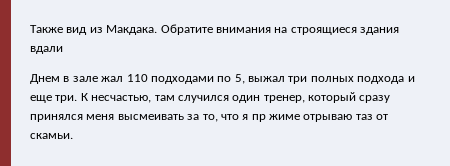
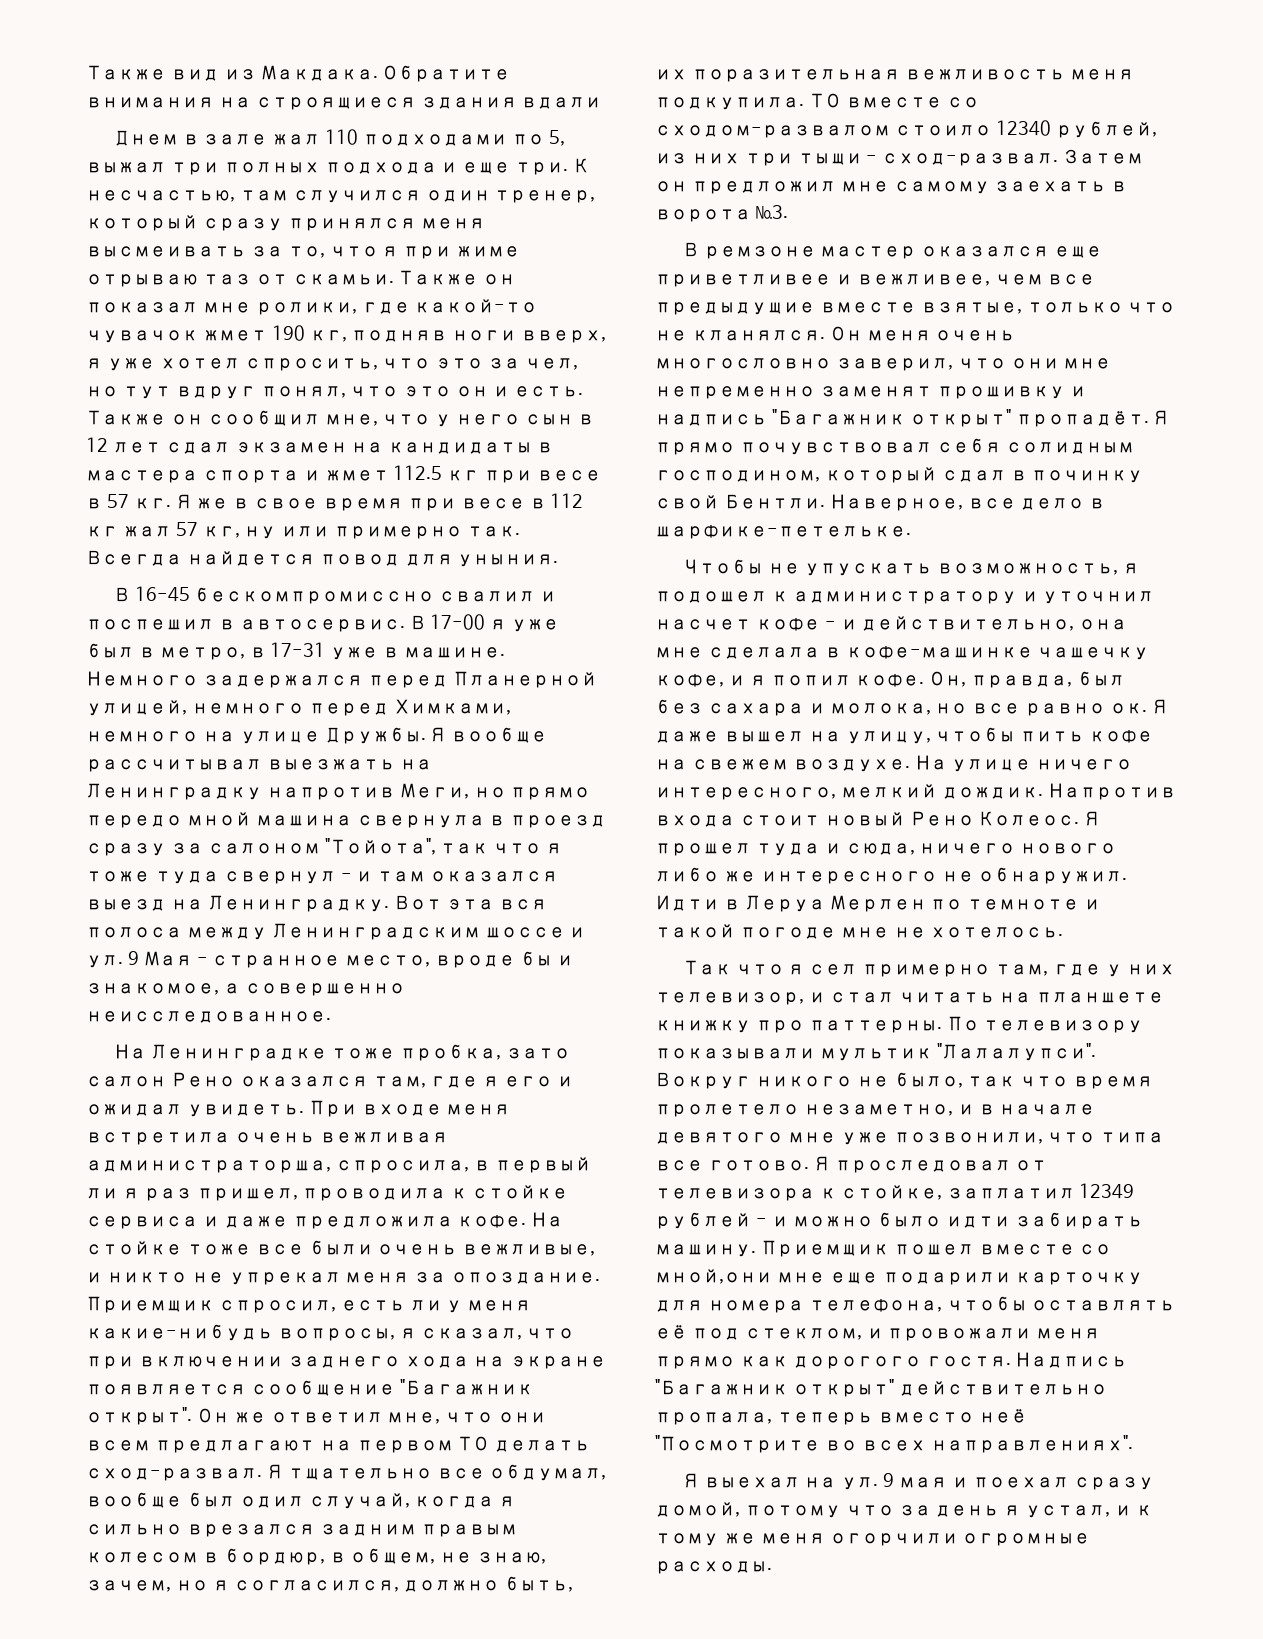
[251,114,266,122] пр -> [403,246,452,259] при
(73, 136) none -> [398,270,516,285] [86,299,538,315] [86,325,607,343] [86,358,579,371] [86,386,583,399] [86,410,594,427] [86,437,554,454] [86,465,602,483] [86,493,584,511] [86,522,521,539] [86,550,559,567] [113,586,557,604] [86,614,560,632] [86,642,506,660] [86,671,597,688] [86,699,511,716] [86,727,548,744] [86,759,432,772] [86,783,591,800] [86,812,607,828] [86,838,563,856] [86,871,559,884] [86,895,548,912] [86,923,586,940] [86,951,573,968] [86,983,405,996] [86,1011,331,1023] [113,1044,571,1061] [86,1072,574,1088] [86,1100,511,1117] [86,1132,448,1145] [86,1157,591,1173] [86,1185,569,1201] [86,1212,564,1229] [86,1240,596,1256] [86,1272,601,1285] [86,1296,532,1313] [86,1324,575,1341] [86,1356,607,1369] [86,1379,533,1396] [86,1407,547,1425] [86,1436,591,1453] [86,1464,607,1481] [86,1492,516,1509] [86,1524,517,1537] [86,1548,547,1565] [86,1576,574,1592] [655,69,1134,82] [655,93,979,110] [655,120,1157,138] [655,149,1144,166] [655,181,1128,194] [655,205,788,222] [682,242,1103,259] [655,274,1096,287] [655,302,1176,315] [655,326,1016,341] [655,358,1112,371] [655,386,1086,399] [655,409,1170,427] [655,438,1134,455] [655,467,1144,483] [655,494,1106,511] [655,525,911,539] [682,559,1140,576] [655,591,1155,604] [655,616,1128,631] [655,646,1150,660] [655,671,1126,688] [655,699,1168,716] [655,727,1154,744] [655,755,1133,772] [655,783,1176,800] [655,811,1101,827] [655,843,1117,856] [655,867,1128,884] [655,895,1101,912] [655,924,1064,939] [682,960,1175,977] [655,992,1165,1005] [655,1016,1144,1033] [655,1043,1096,1061] [655,1072,1154,1089] [655,1104,1096,1117] [655,1132,1165,1145] [655,1156,1048,1173] [655,1183,1135,1201] [655,1212,1144,1229] [655,1240,1112,1257] [655,1269,1144,1285] [655,1296,1176,1313] [655,1325,1101,1341] [655,1352,1128,1369] [655,1379,1107,1397] [655,1409,1027,1425] [655,1435,1133,1453] [682,1473,1154,1490] [655,1502,1152,1518] [655,1533,1091,1546] [655,1561,772,1574] Также он показал мне ролики, где какой-то чувачок жмет 190 кг, подняв ноги вверх, я уже хотел спросить, что это за чел, но тут вдруг понял, что это он и есть. Также он сообщил мне, что у него сын в 12 лет сдал экзамен на кандидаты в мастера спорта и жмет 112.5 кг при весе в 57 кг. Я же в свое время при весе в 112 кг жал 57 кг, ну или примерно так. Всегда найдется повод для уныния. // В 16-45 бескомпромиссно свалил и поспешил в автосервис. В 17-00 я уже был в метро, в 17-31 уже в машине. Немного задержался перед Планерной улицей, немного перед Химками, немного на улице Дружбы. Я вообще рассчитывал выезжать на Ленинградку напротив Меги, но прямо передо мной машина свернула в проезд сразу за салоном "Тойота", так что я тоже туда свернул - и там оказался выезд на Ленинградку. Вот эта вся полоса между Ленинградским шоссе и ул. 9 Мая - странное место, вроде бы и знакомое, а совершенно неисследованное. // На Ленинградке тоже пробка, зато салон Рено оказался там, где я его и ожидал увидеть. При входе меня встретила очень вежливая администраторша, спросила, в первый ли я раз пришел, проводила к стойке сервиса и даже предложила кофе. На стойке тоже все были очень вежливые, и никто не упрекал меня за опоздание. Приемщик спросил, есть ли у меня какие-нибудь вопросы, я сказал, что при включении заднего хода на экране появляется сообщение "Багажник открыт". Он же ответил мне, что они всем предлагают на первом ТО делать сход-развал. Я тщательно все обдумал, вообще был одил случай, когда я сильно врезался задним правым колесом в бордюр, в общем, не знаю, зачем, но я согласился, должно быть, их поразительная вежливость меня подкупила. ТО вместе со сходом-развалом стоило 12340 рублей, из них три тыщи - сход-развал. Затем он предложил мне самому заехать в ворота №3. // В ремзоне мастер оказался еще приветливее и вежливее, чем все предыдущие вместе взятые, только что не кланялся. Он меня очень многословно заверил, что они мне непременно заменят прошивку и надпись "Багажник открыт" пропадёт. Я прямо почувствовал себя солидным господином, который сдал в починку свой Бентли. Наверное, все дело в шарфике-петельке. // Чтобы не упускать возможность, я подошел к администратору и уточнил насчет кофе - и действительно, она мне сделала в кофе-машинке чашечку кофе, и я попил кофе. Он, правда, был без сахара и молока, но все равно ок. Я даже вышел на улицу, чтобы пить кофе на свежем воздухе. На улице ничего интересного, мелкий дождик. Напротив входа стоит новый Рено Колеос. Я прошел туда и сюда, ничего нового либо же интересного не обнаружил. Идти в Леруа Мерлен по темноте и такой погоде мне не хотелось. // Так что я сел примерно там, где у них телевизор, и стал читать на планшете книжку про паттерны. По телевизору показывали мультик "Лалалупси". Вокруг никого не было, так что время пролетело незаметно, и в начале девятого мне уже позвонили, что типа все готово. Я проследовал от телевизора к стойке, заплатил 12349 рублей - и можно было идти забирать машину. Приемщик пошел вместе со мной,они мне еще подарили карточку для номера телефона, чтобы оставлять её под стеклом, и провожали меня прямо как дорогого гостя. Надпись "Багажник открыт" действительно пропала, теперь вместо неё "Посмотрите во всех направлениях". // Я выехал на ул. 9 мая и поехал сразу домой, потому что за день я устал, и к тому же меня огорчили огромные расходы.

